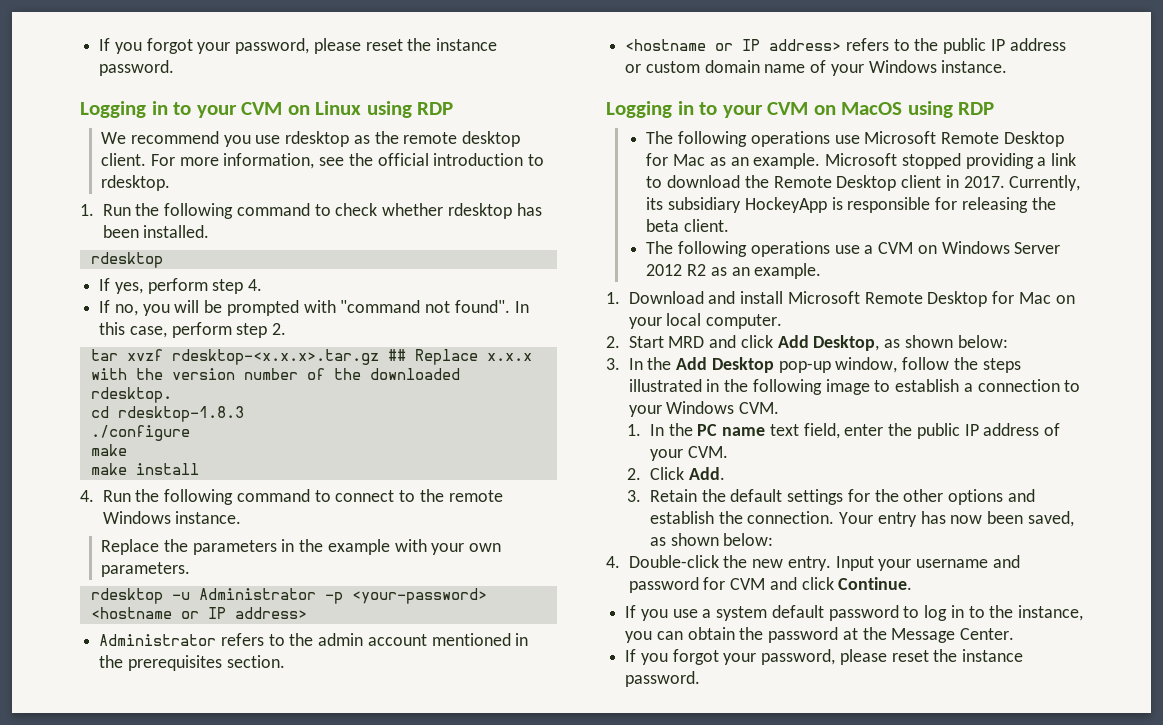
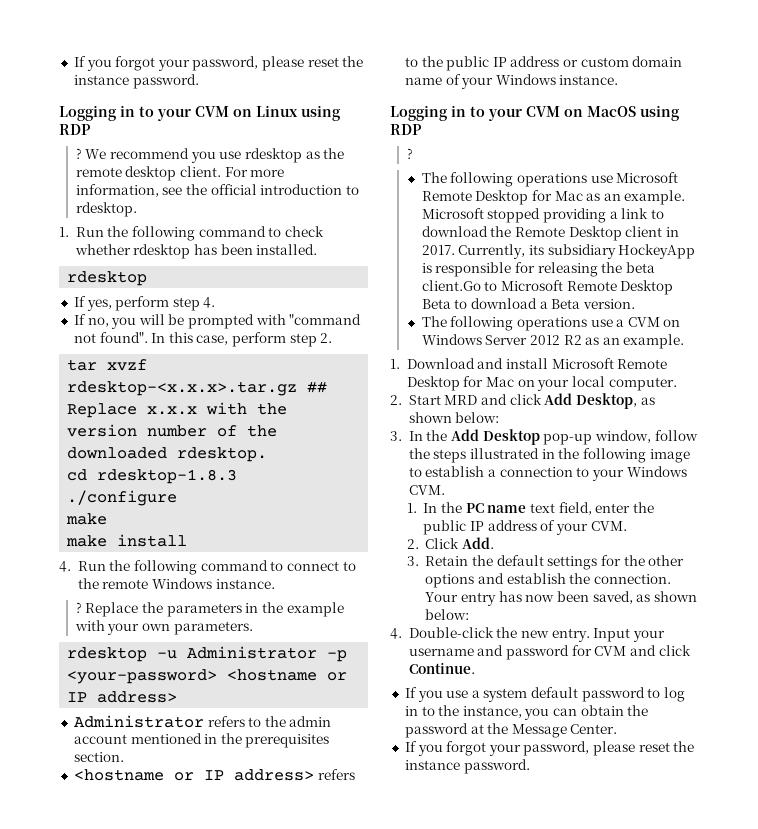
(454, 108) none -> [75,148,82,159] ?
(242, 517) none -> [75,602,82,613] ?
(995, 108) none -> [406,148,413,159] // ?
[684,219,730,232] client. -> [421,280,674,295] [421,298,635,309] client.Go to Microsoft Remote Desktop Beta to download a Beta version.

